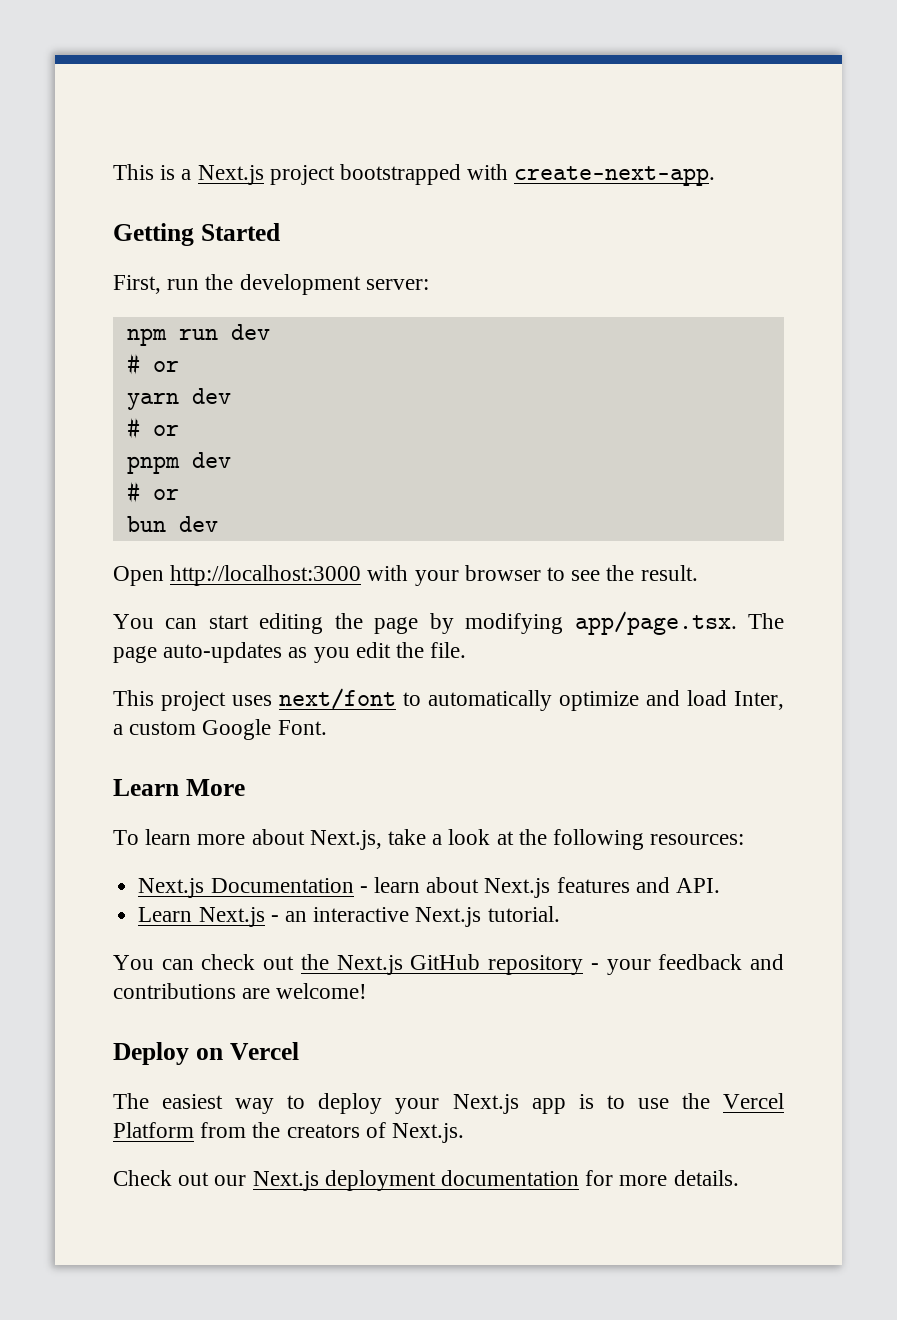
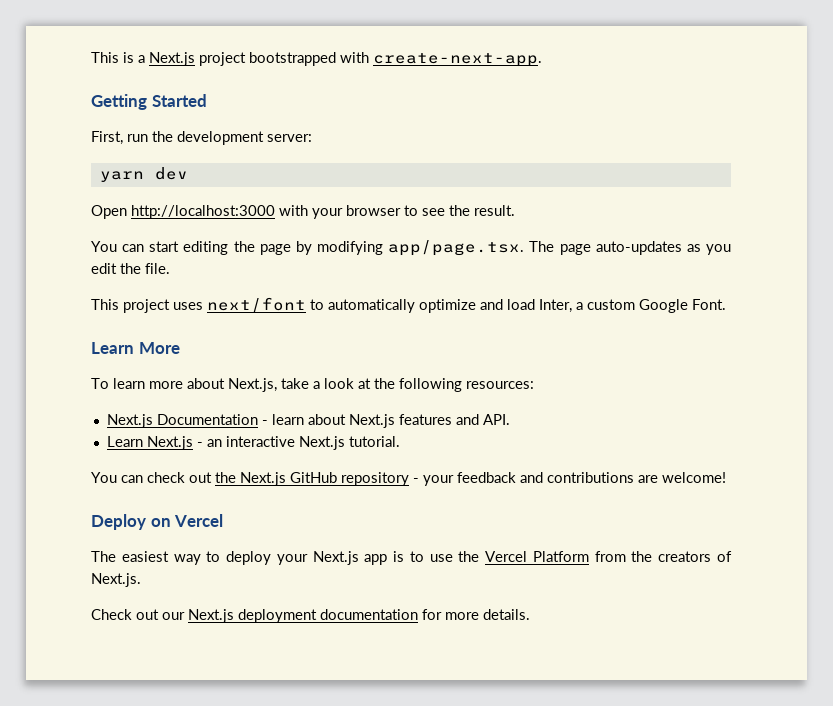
[126,324,270,346] [126,353,179,375] [126,388,231,410] [126,417,179,439] [126,452,231,474] [126,481,179,503] [126,516,166,532] npm run dev // # or // yarn dev // # or // pnpm dev // # or // bun -> [99,171,144,182] yarn

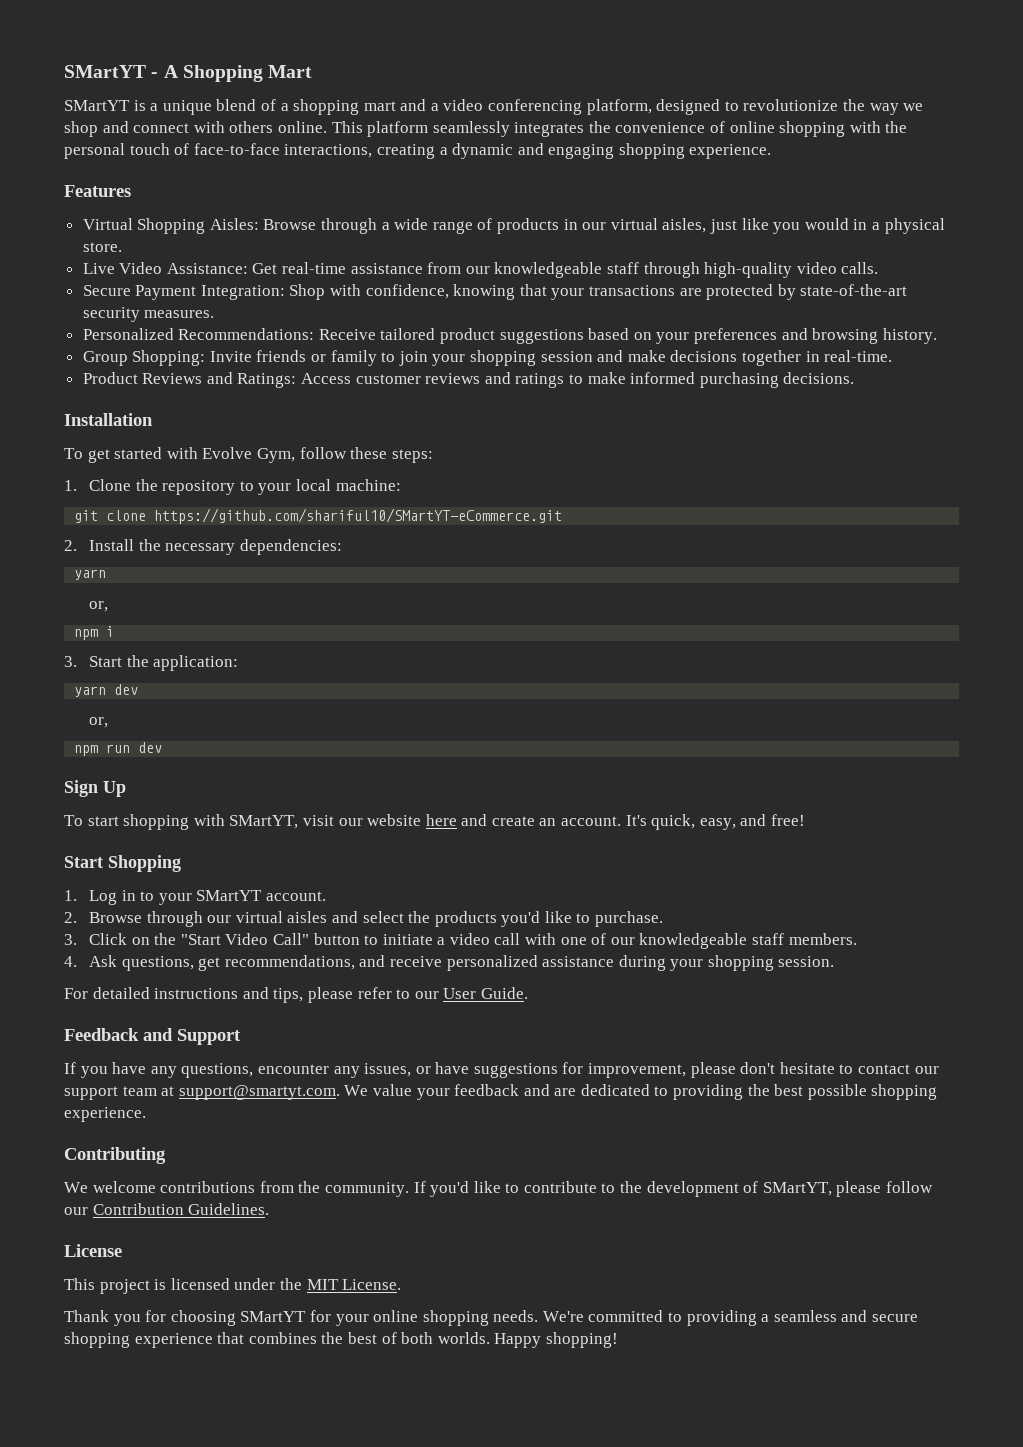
[91,52,542,67] [91,94,207,110] [91,131,312,145] [99,167,188,182] [91,205,515,219] [91,240,731,256] [91,263,170,274] [91,297,726,313] [91,342,180,354] [91,378,534,392] [106,414,510,428] [106,436,400,450] [91,472,726,486] [91,514,224,530] [91,551,732,565] [91,573,141,587] [91,609,530,623] This is a Next.js project bootstrapped with create-next-app. // Getting Started // First, run the development server: // yarn dev // Open http://localhost:3000 with your browser to see the result. // You can start editing the page by modifying app/page.tsx. The page auto-updates as you edit the file. // This project uses next/font to automatically optimize and load Inter, a custom Google Font. // Learn More // To learn more about Next.js, take a look at the following resources: // Next.js Documentation - learn about Next.js features and API. // Learn Next.js - an interactive Next.js tutorial. // You can check out the Next.js GitHub repository - your feedback and contributions are welcome! // Deploy on Vercel // The easiest way to deploy your Next.js app is to use the Vercel Platform from the creators of Next.js. // Check out our Next.js deployment documentation for more details. -> [64,65,313,82] [64,99,924,115] [64,121,908,137] [64,143,772,159] [64,185,131,197] [82,218,945,234] [82,242,122,252] [82,262,879,278] [82,284,908,300] [82,307,215,322] [82,328,937,344] [82,350,893,366] [82,372,855,388] [64,413,153,426] [64,447,433,463] [64,479,401,495] [74,508,563,524] [64,539,342,555] [74,569,107,580] [88,601,108,612] [74,626,115,640] [64,655,239,671] [74,684,139,697] [88,717,108,728] [74,742,163,756] [64,780,126,797] [64,814,806,830] [64,855,181,872] [64,890,326,905] [64,911,664,927] [64,933,857,949] [64,955,835,971] [64,987,528,1003] [64,1028,241,1045] [64,1062,939,1078] [64,1084,938,1100] [64,1107,146,1122] [64,1147,166,1164] [64,1181,934,1197] [64,1203,270,1215] [64,1244,122,1257] [64,1278,402,1294] [64,1310,919,1326] [64,1332,618,1348] SMartYT - A Shopping Mart // SMartYT is a unique blend of a shopping mart and a video conferencing platform, designed to revolutionize the way we shop and connect with others online. This platform seamlessly integrates the convenience of online shopping with the personal touch of face-to-face interactions, creating a dynamic and engaging shopping experience. // Features // Virtual Shopping Aisles: Browse through a wide range of products in our virtual aisles, just like you would in a physical store. // Live Video Assistance: Get real-time assistance from our knowledgeable staff through high-quality video calls. // Secure Payment Integration: Shop with confidence, knowing that your transactions are protected by state-of-the-art security measures. // Personalized Recommendations: Receive tailored product suggestions based on your preferences and browsing history. // Group Shopping: Invite friends or family to join your shopping session and make decisions together in real-time. // Product Reviews and Ratings: Access customer reviews and ratings to make informed purchasing decisions. // Installation // To get started with Evolve Gym, follow these steps: // 1. Clone the repository to your local machine: // git clone https://github.com/shariful10/SMartYT-eCommerce.git // 2. Install the necessary dependencies: // yarn // or, // npm i // 3. Start the application: // yarn dev // or, // npm run dev // Sign Up // To start shopping with SMartYT, visit our website here and create an account. It's quick, easy, and free! // Start Shopping // 1. Log in to your SMartYT account. // 2. Browse through our virtual aisles and select the products you'd like to purchase. // 3. Click on the "Start Video Call" button to initiate a video call with one of our knowledgeable staff members. // 4. Ask questions, get recommendations, and receive personalized assistance during your shopping session. // For detailed instructions and tips, please refer to our User Guide. // Feedback and Support // If you have any questions, encounter any issues, or have suggestions for improvement, please don't hesitate to contact our support team at support@smartyt.com. We value your feedback and are dedicated to providing the best possible shopping experience. // Contributing // We welcome contributions from the community. If you'd like to contribute to the development of SMartYT, please follow our Contribution Guidelines. // License // This project is licensed under the MIT License. // Thank you for choosing SMartYT for your online shopping needs. We're committed to providing a seamless and secure shopping experience that combines the best of both worlds. Happy shopping!

